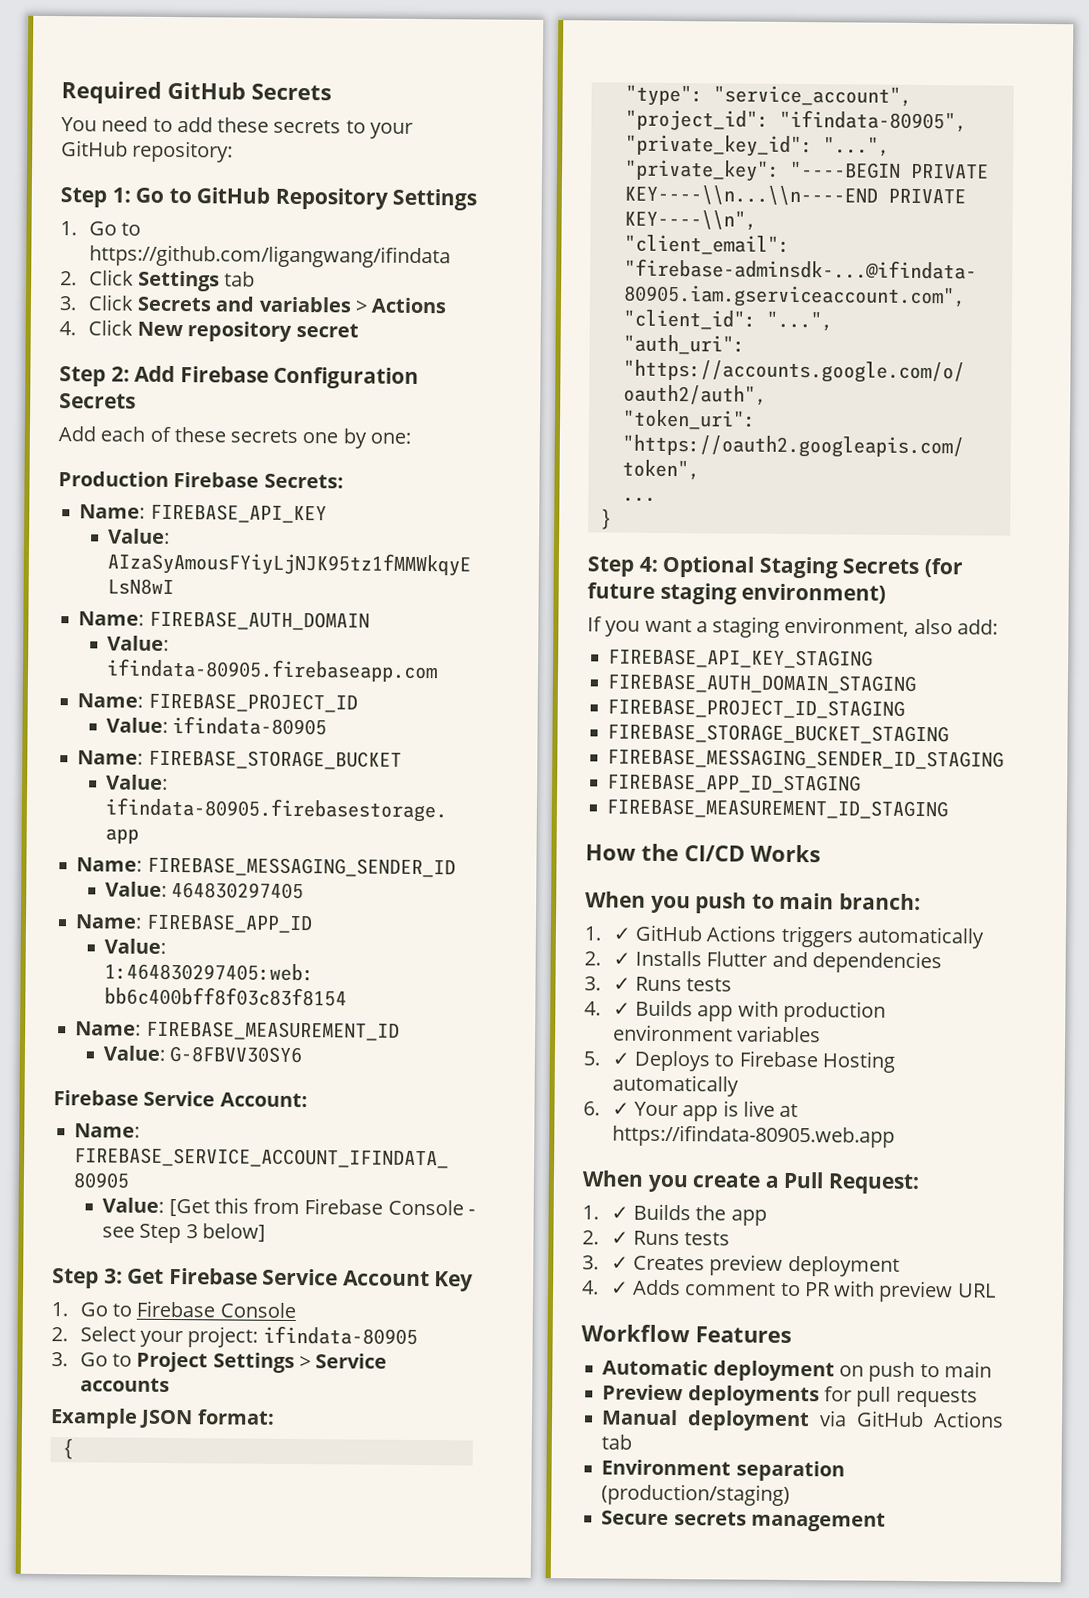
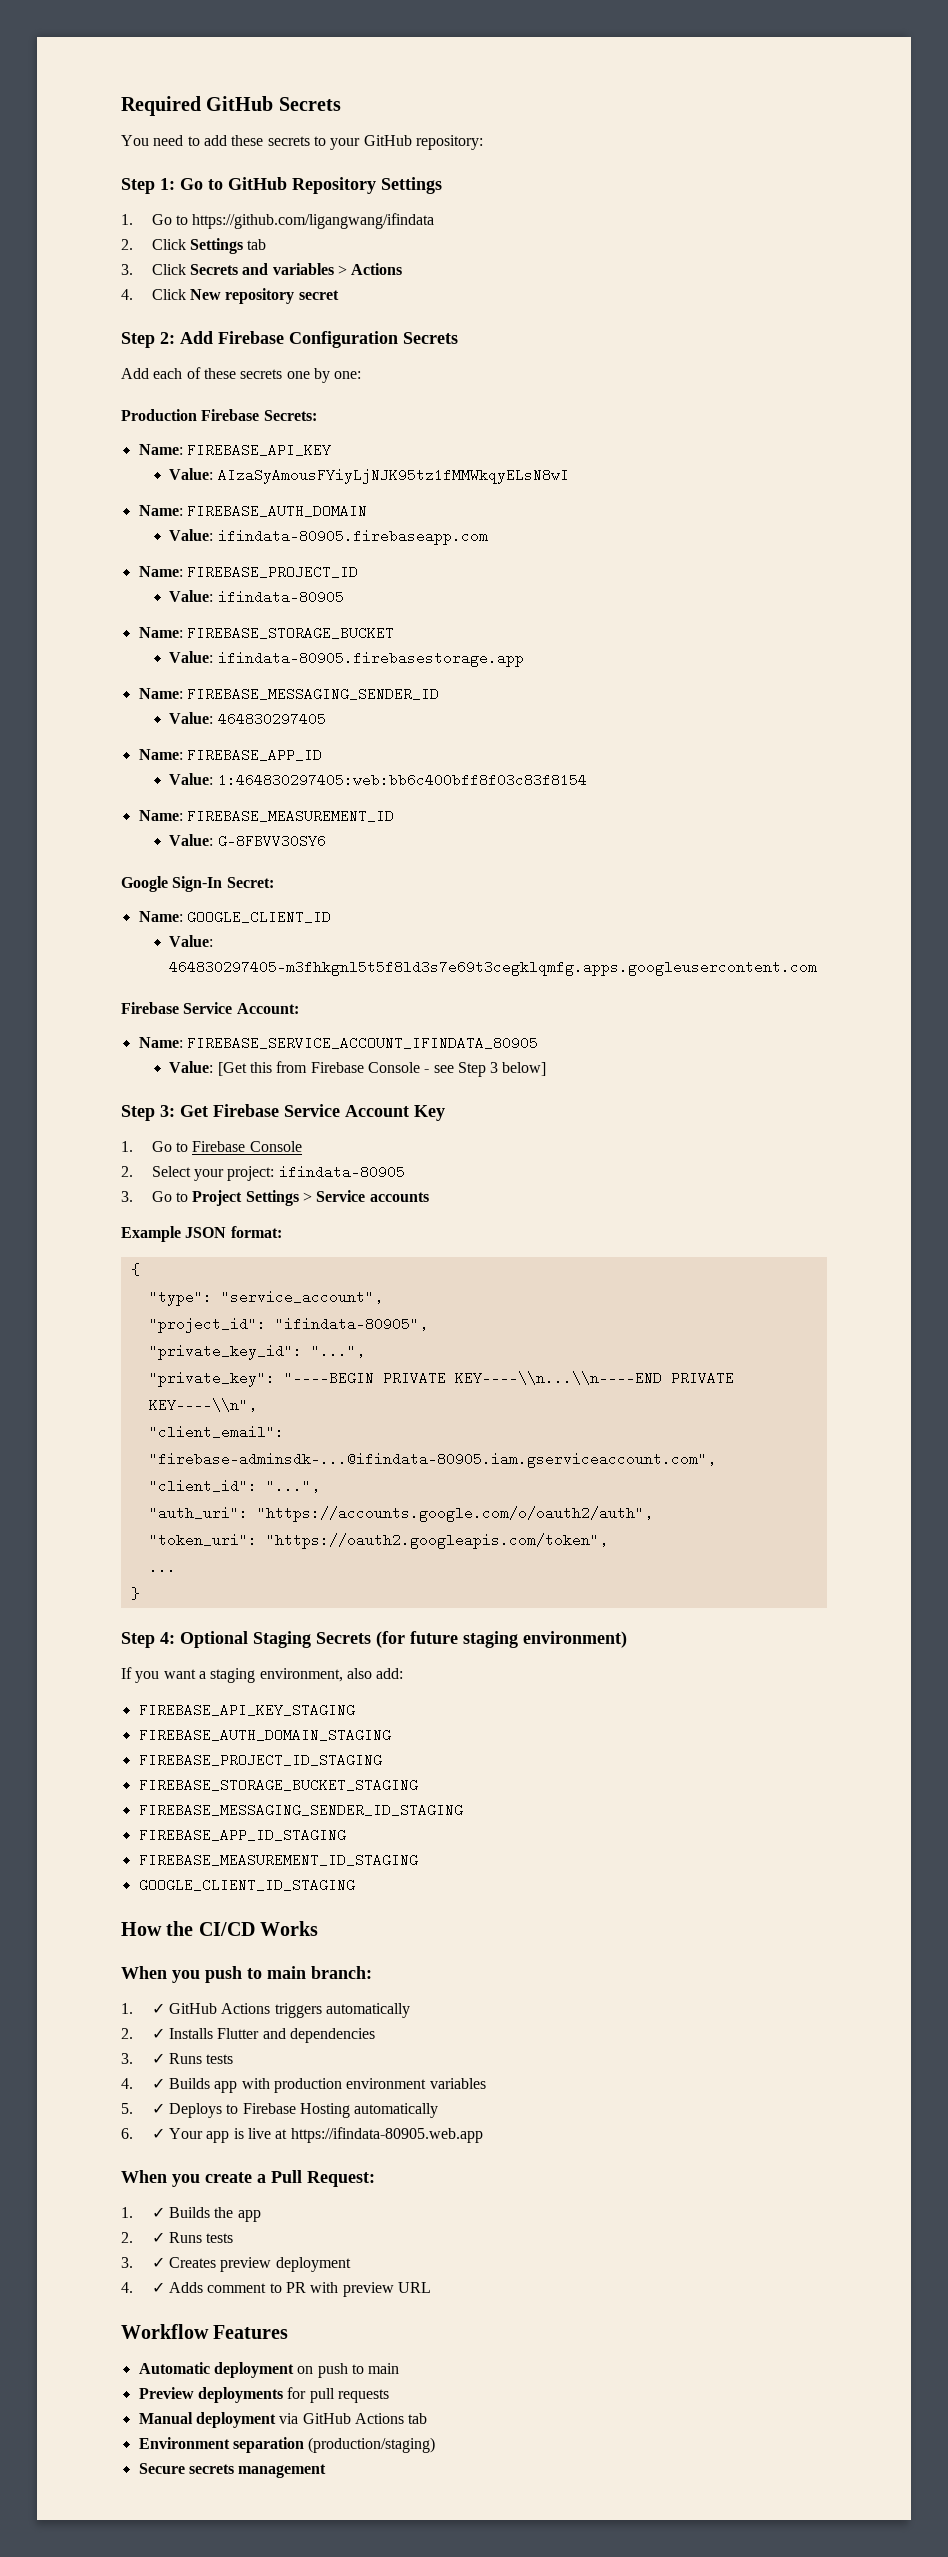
(304, 1055) none -> [121,876,274,892] [138,910,331,924] [169,935,214,947] [169,960,818,976] // Google Sign-In Secret: // Name: GOOGLE_CLIENT_ID // Value: 464830297405-m3fhkgnl5t5f8ld3s7e69t3cegklqmfg.apps.googleusercontent.com
(949, 809) none -> [138,1878,355,1892] // GOOGLE_CLIENT_ID_STAGING

